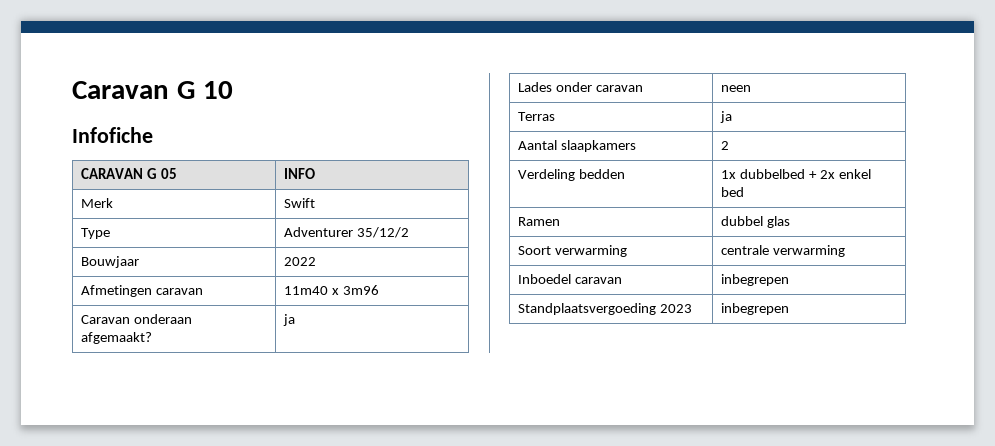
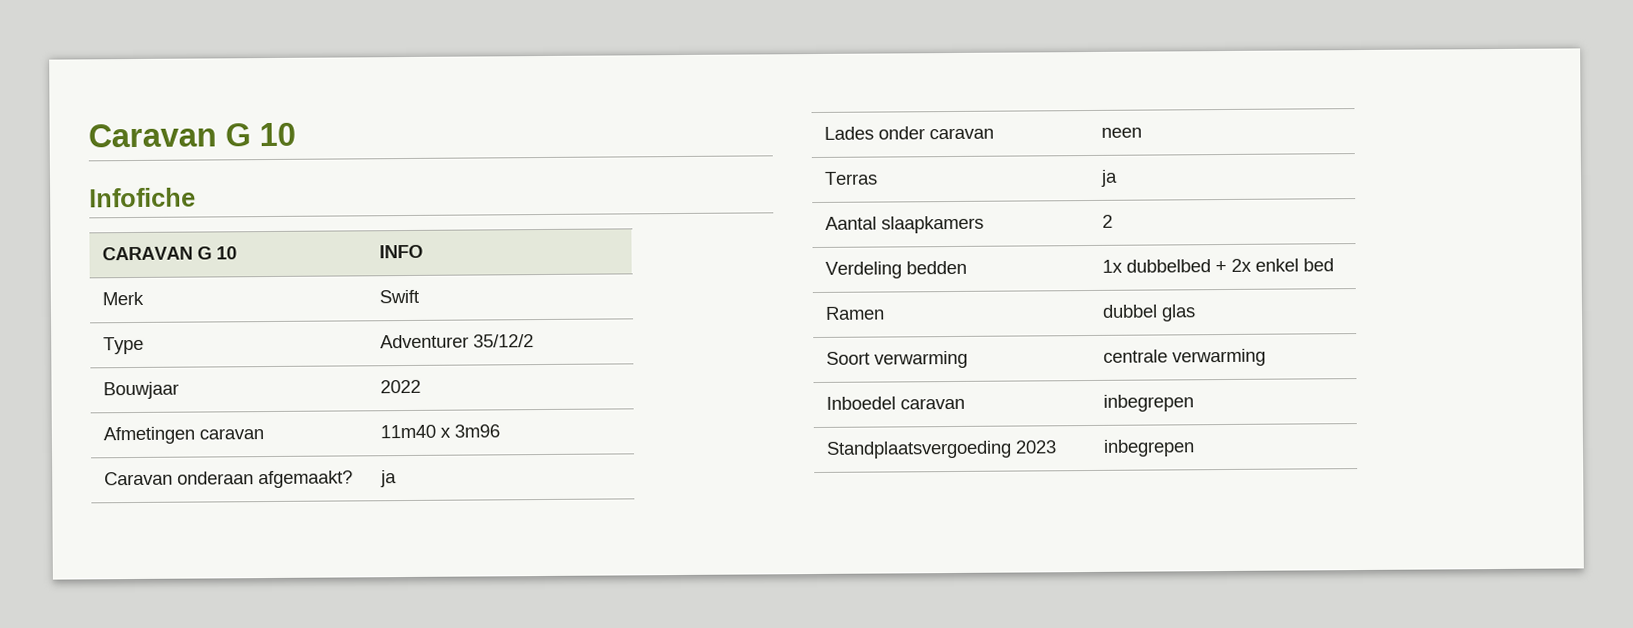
[161,168,178,179] 05 -> [215,246,237,260] 10

